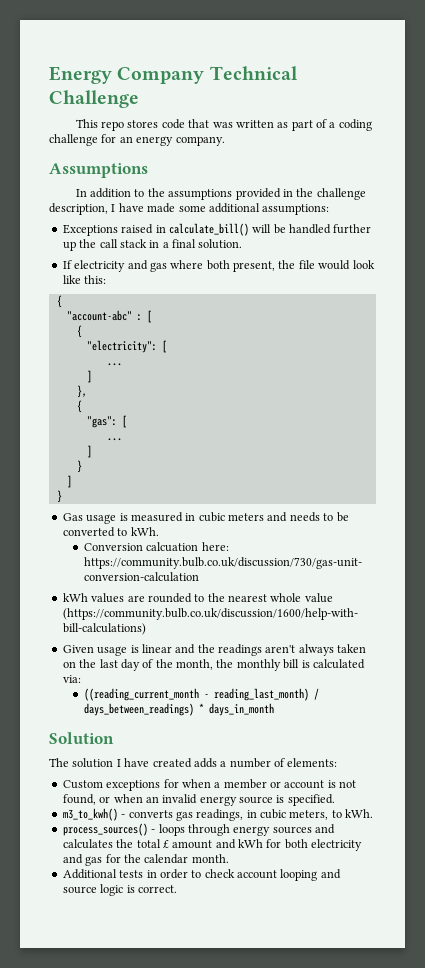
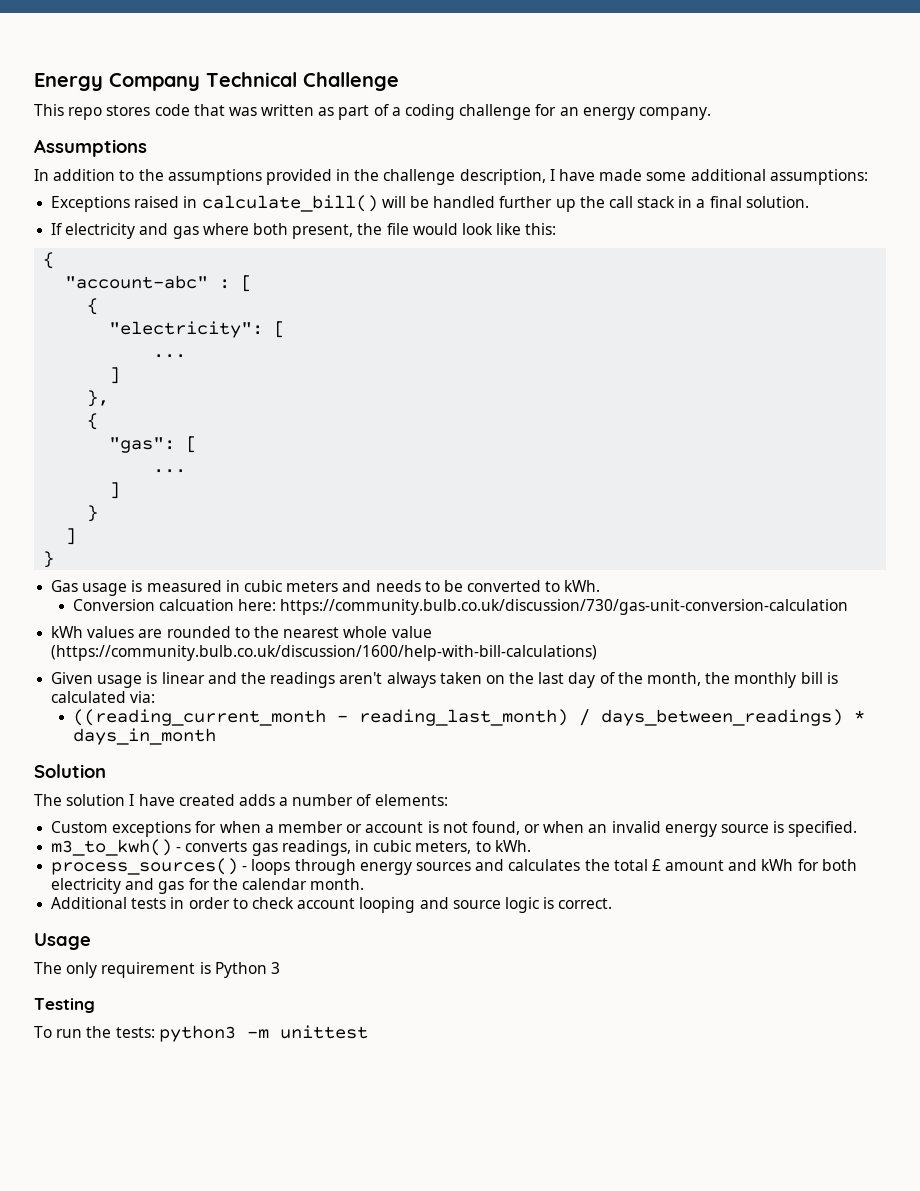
(177, 889) none -> [34,933,91,950] [34,962,280,978] [34,998,95,1013] [34,1025,368,1042] // Usage // The only requirement is Python 3 // Testing // To run the tests: python3 -m unittest

